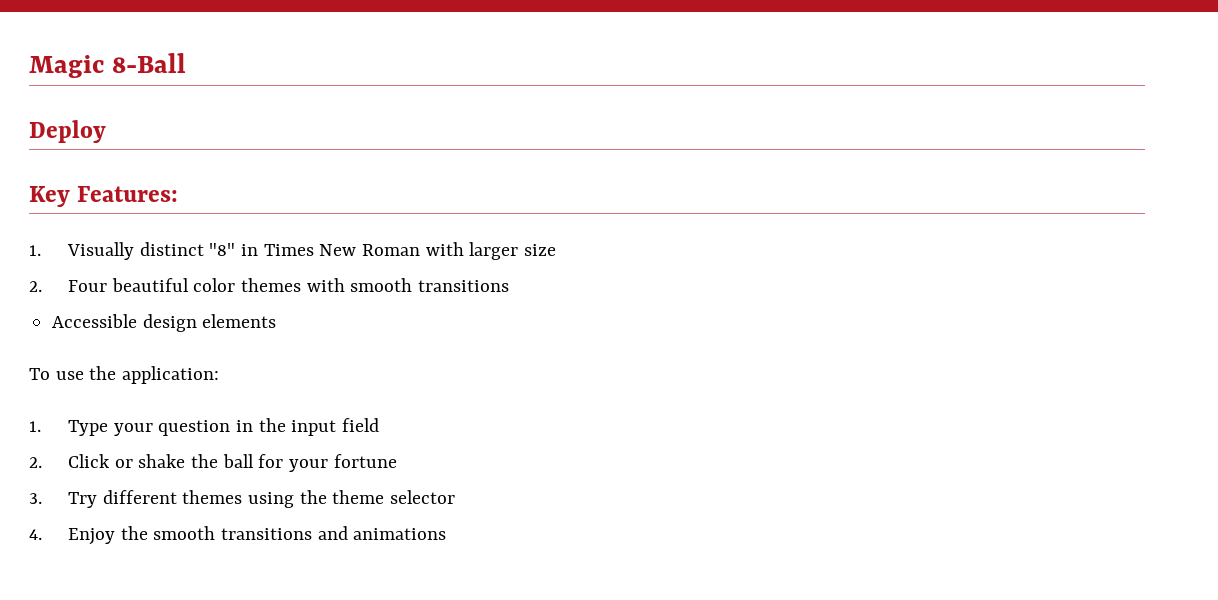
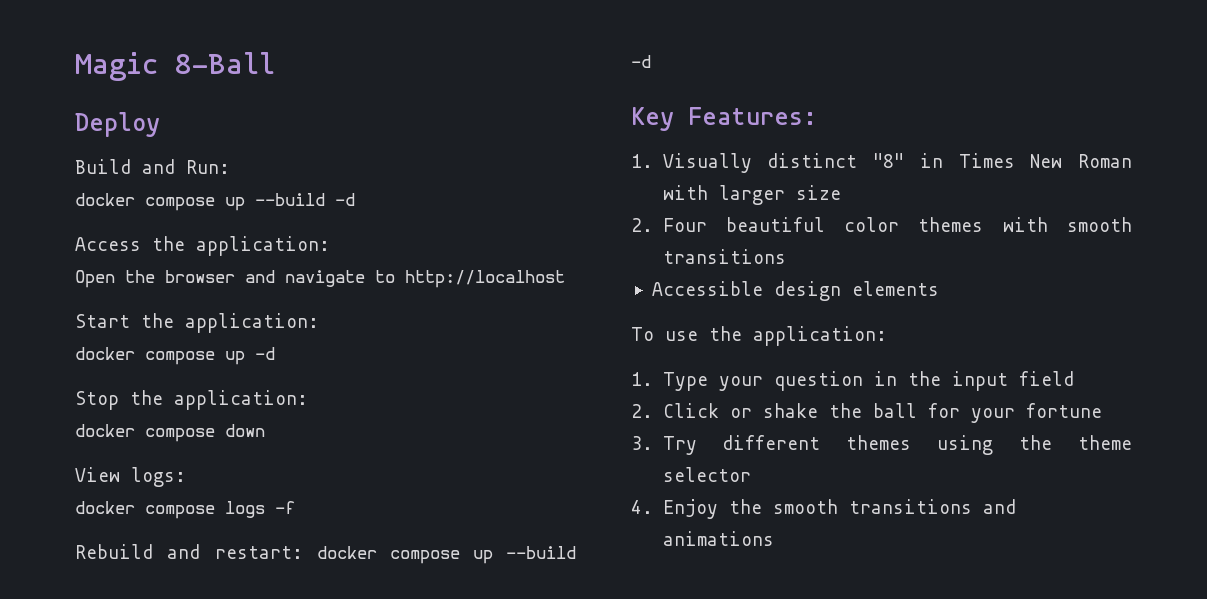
(106, 131) none -> [75,159,230,174] [75,193,355,211] [75,236,330,256] [75,270,565,288] [75,313,319,333] [75,347,275,365] [75,390,308,410] [75,424,265,442] [75,467,186,487] [75,501,295,519] [75,544,576,564] [631,55,651,68] // Build and Run: // docker compose up --build -d // Access the application: // Open the browser and navigate to http://localhost // Start the application: // docker compose up -d // Stop the application: // docker compose down // View logs: // docker compose logs -f // Rebuild and restart: docker compose up --build -d

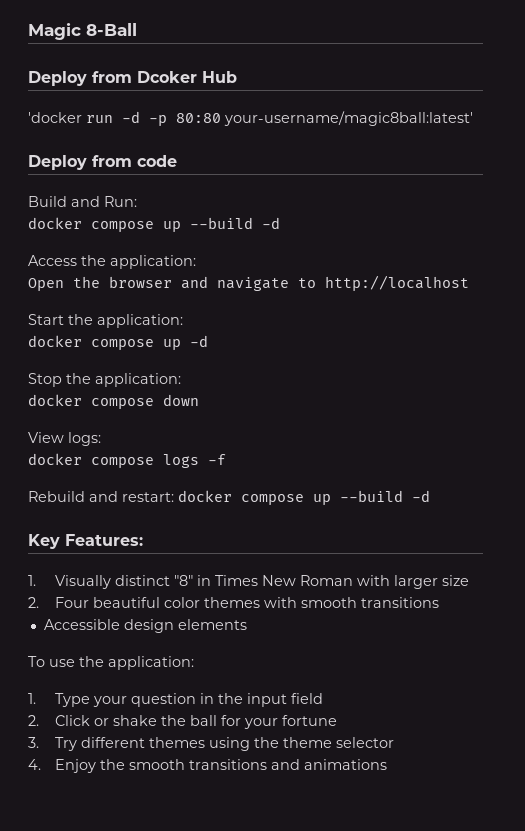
(160, 124) none -> [92,71,237,83] [28,111,473,126] [28,155,177,170] from Dcoker Hub // 'docker run -d -p 80:80 your-username/magic8ball:latest' // Deploy from code

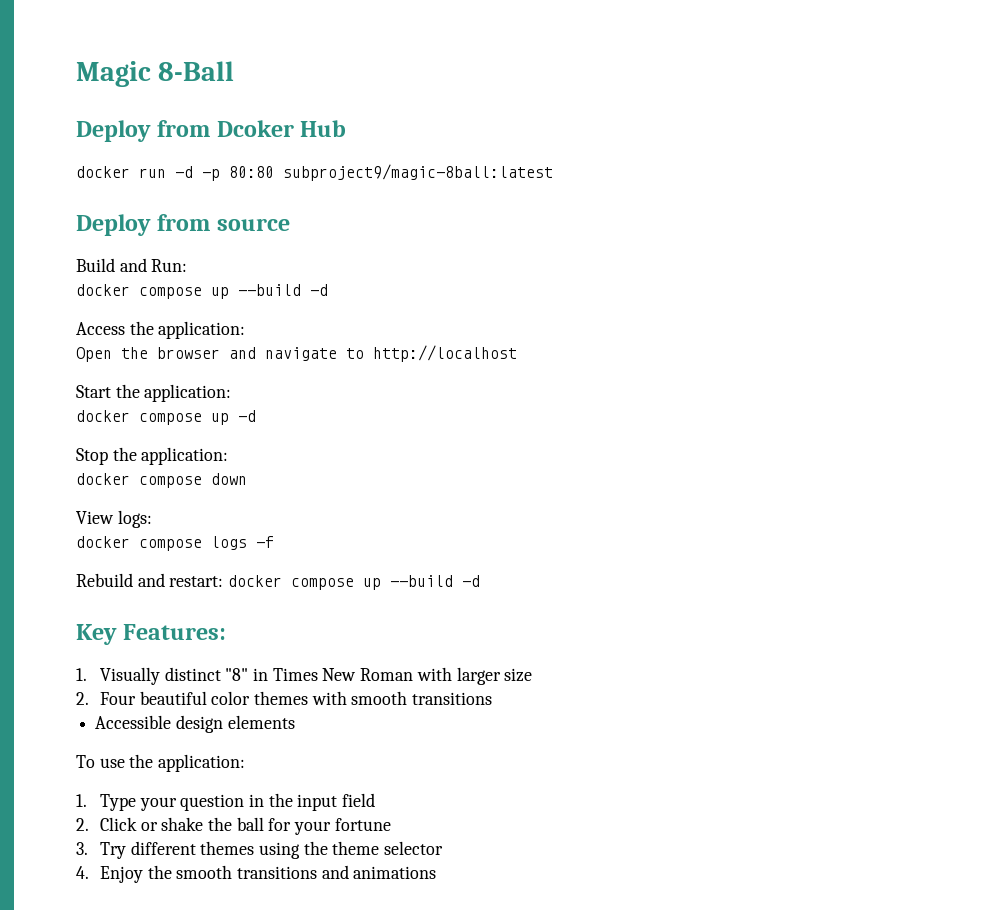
[28,112,82,123] 'docker -> [76,166,130,178] docker
[224,111,473,126] [28,155,177,170] your-username/magic8ball:latest' // Deploy from code -> [283,164,553,181] [76,214,290,236] subproject9/magic-8ball:latest // Deploy from source

